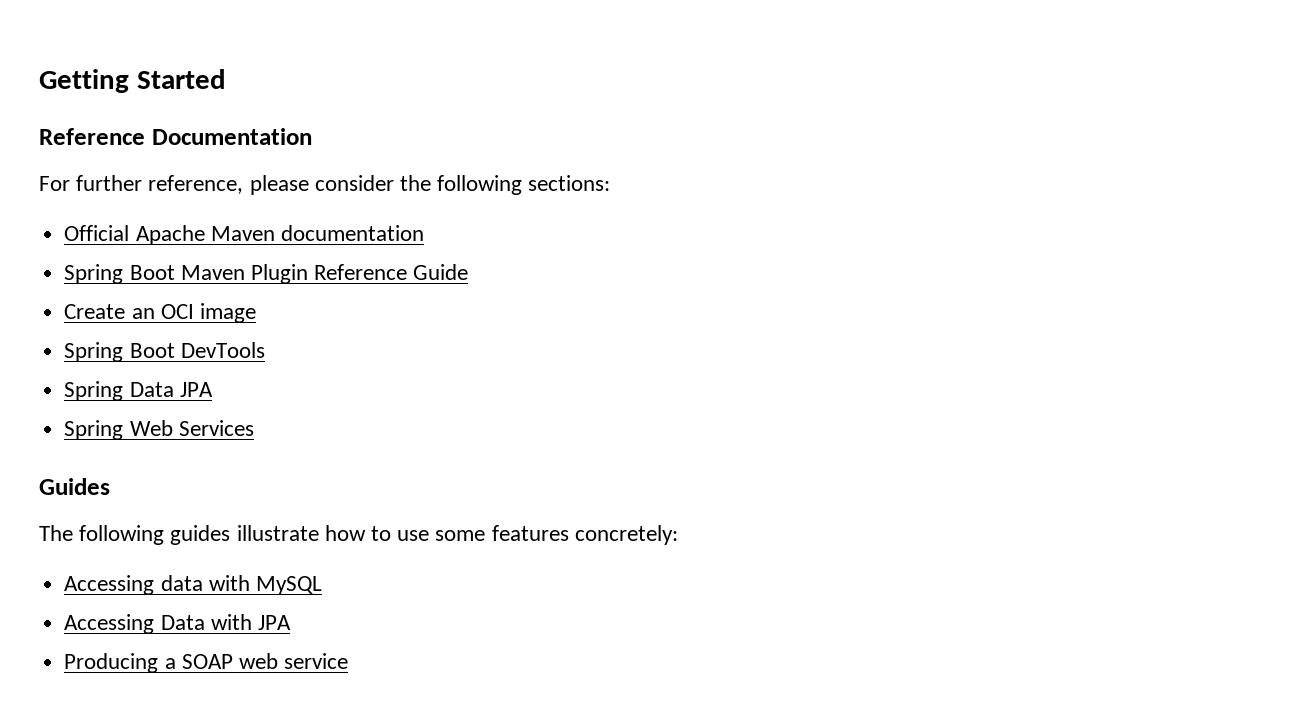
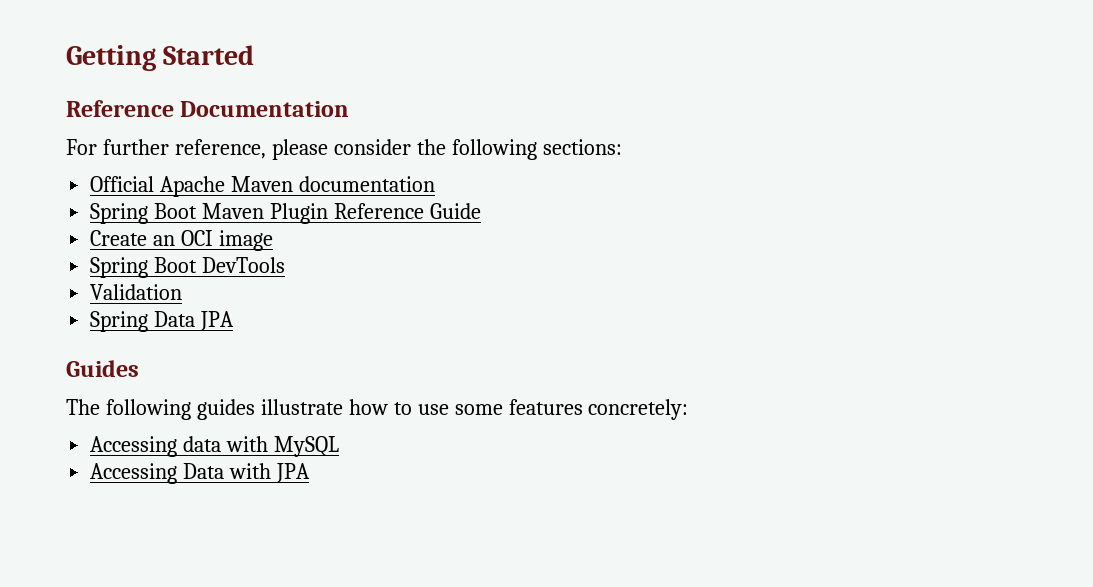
(265, 350) none -> [90,284,183,300] // Validation
[64,420,254,440] // Spring Web Services -> (235, 321) none
[64,653,349,673] // Producing a SOAP web service -> (311, 473) none

